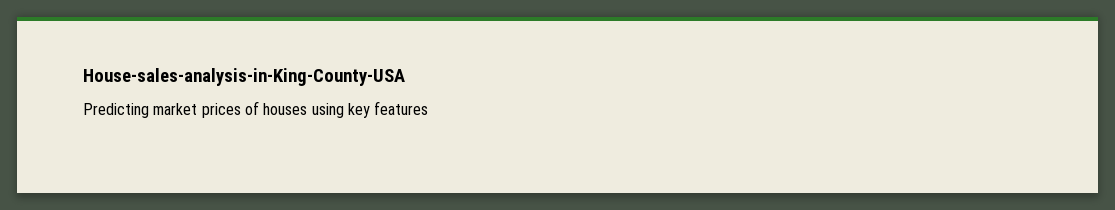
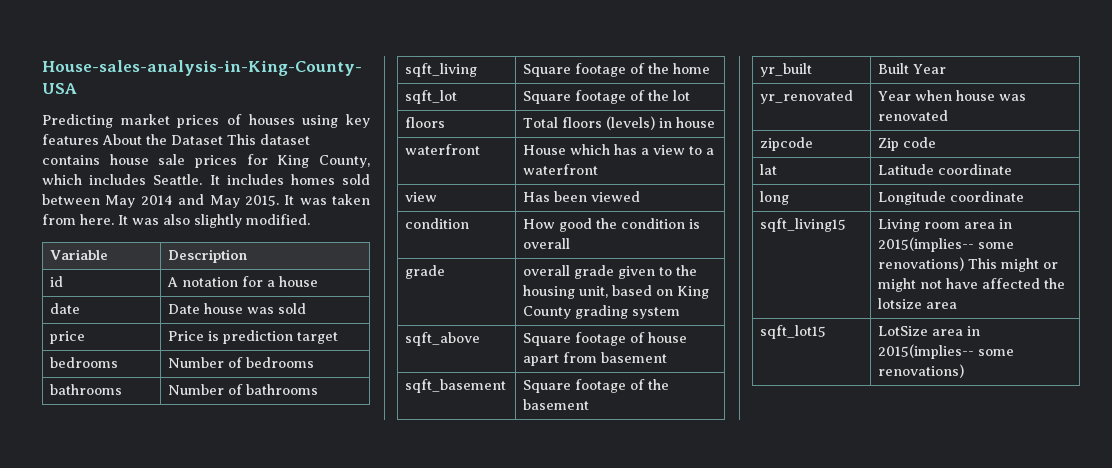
(429, 108) none -> [102,134,310,145] [42,154,370,168] [42,174,370,185] [42,194,370,208] [42,214,310,228] [50,249,109,260] [168,249,248,263] [50,276,64,287] [167,276,319,287] [50,303,81,314] [168,303,307,314] [50,331,86,344] [168,330,339,344] [50,357,119,368] [168,357,315,368] [50,384,123,395] [168,384,319,395] [405,63,478,77] [523,63,711,77] [405,90,458,104] [523,90,691,104] [405,117,446,128] [523,116,715,130] [405,144,481,155] [523,144,715,155] [523,164,599,175] [405,192,438,202] [523,191,641,202] [405,218,470,229] [523,218,701,232] [523,238,571,249] [405,265,446,279] [523,265,698,279] [523,285,710,299] [523,305,681,319] [405,332,481,346] [523,332,688,346] [523,352,668,366] [405,379,507,393] [523,379,670,393] [523,399,590,410] [760,63,813,77] [878,63,947,74] [760,90,854,104] [878,90,1026,101] [878,110,949,121] [760,137,814,151] [878,137,937,151] [760,164,778,175] [878,164,1013,175] [760,191,790,205] [878,191,1025,205] [760,218,847,232] [878,219,1013,232] [878,237,1015,252] [878,257,1059,272] [878,278,1066,292] [878,298,958,309] [760,325,827,339] [878,326,981,336] [878,344,1015,359] [878,364,965,378] About the Dataset This dataset contains house sale prices for King County, which includes Seattle. It includes homes sold between May 2014 and May 2015. It was taken from here. It was also slightly modified. // Variable | Description // id | A notation for a house // date | Date house was sold // price | Price is prediction target // bedrooms | Number of bedrooms // bathrooms | Number of bathrooms // sqft_living | Square footage of the home // sqft_lot | Square footage of the lot // floors | Total floors (levels) in house // waterfront | House which has a view to a waterfront // view | Has been viewed // condition | How good the condition is overall // grade | overall grade given to the housing unit, based on King County grading system // sqft_above | Square footage of house apart from basement // sqft_basement | Square footage of the basement // yr_built | Built Year // yr_renovated | Year when house was renovated // zipcode | Zip code // lat | Latitude coordinate // long | Longitude coordinate // sqft_living15 | Living room area in 2015(implies-- some renovations) This might or might not have affected the lotsize area // sqft_lot15 | LotSize area in 2015(implies-- some renovations)

